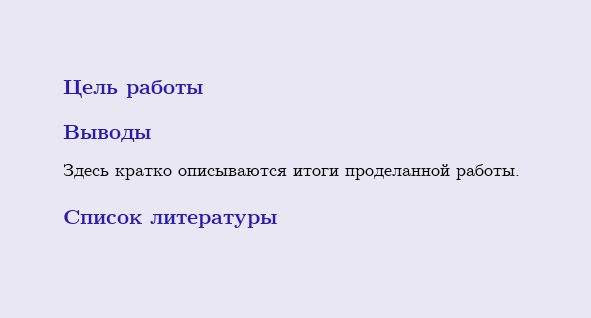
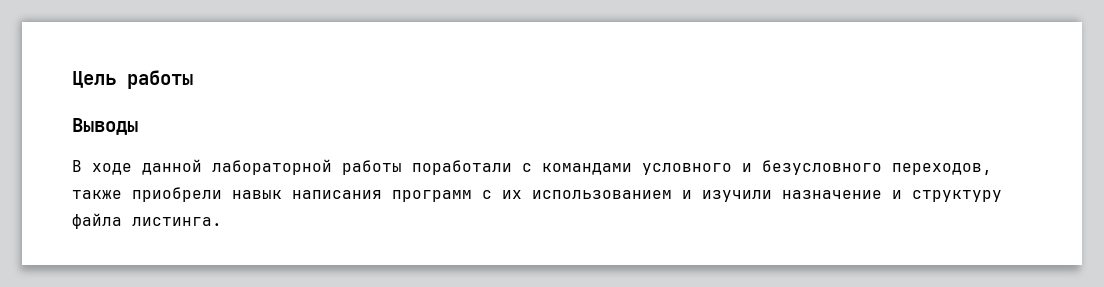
[63,164,520,180] [63,210,277,228] Здесь кратко описываются итоги проделанной работы. // Список литературы -> [72,159,992,175] [72,187,1002,202] [72,213,222,229] В ходе данной лабораторной работы поработали с командами условного и безусловного переходов, также приобрели навык написания программ с их использованием и изучили назначение и структуру файла листинга.

